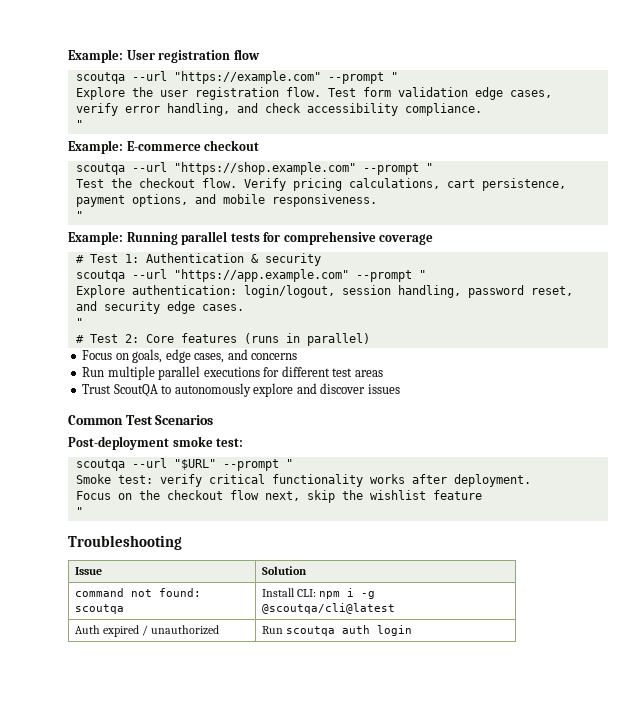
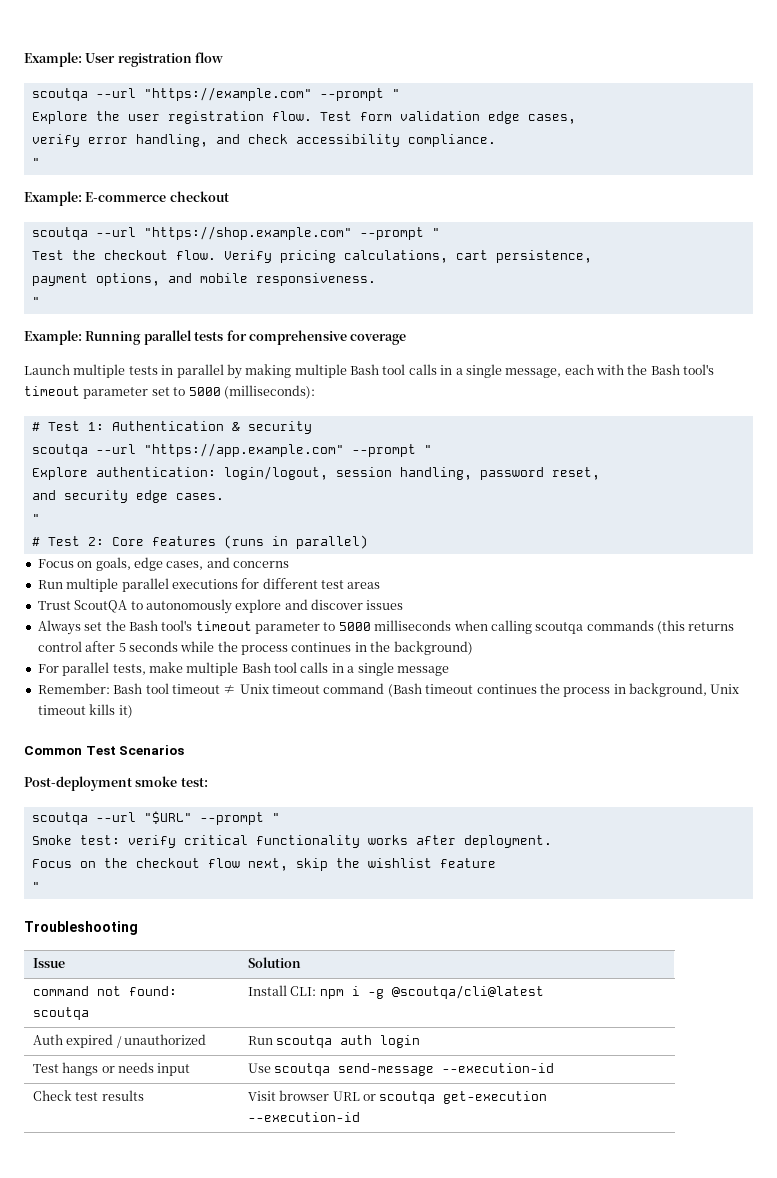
(434, 239) none -> [24,364,715,379] [24,385,315,399] // Launch multiple tests in parallel by making multiple Bash tool calls in a single message, each with the Bash tool's timeout parameter set to 5000 (milliseconds):
(400, 389) none -> [37,620,735,635] [37,641,473,655] [37,662,449,676] [37,683,740,697] [37,704,133,718] // Always set the Bash tool's timeout parameter to 5000 milliseconds when calling scoutqa commands (this returns control after 5 seconds while the process continues in the background) // For parallel tests, make multiple Bash tool calls in a single message // Remember: Bash tool timeout ≠ Unix timeout command (Bash timeout continues the process in background, Unix timeout kills it)
(412, 630) none -> [32,1062,191,1076] [247,1063,555,1076] [32,1090,144,1101] [247,1090,548,1104] [247,1112,360,1122] // Test hangs or needs input | Use scoutqa send-message --execution-id // Check test results | Visit browser URL or scoutqa get-execution --execution-id

